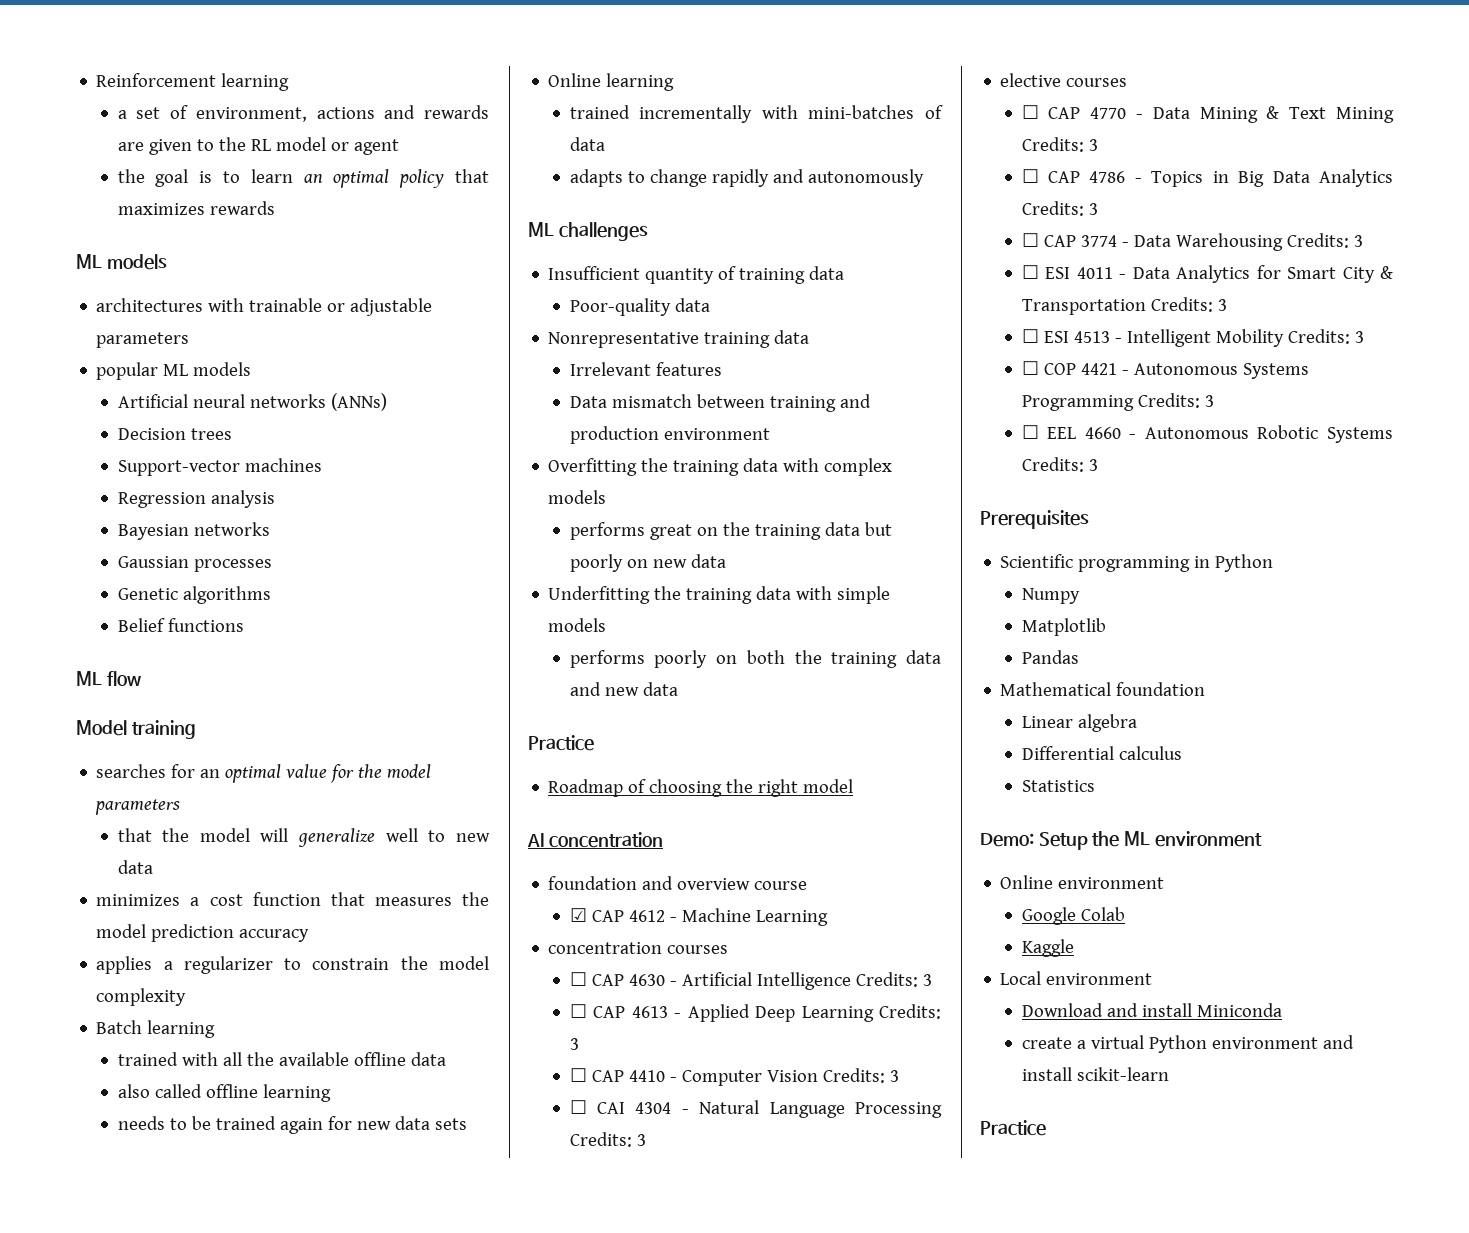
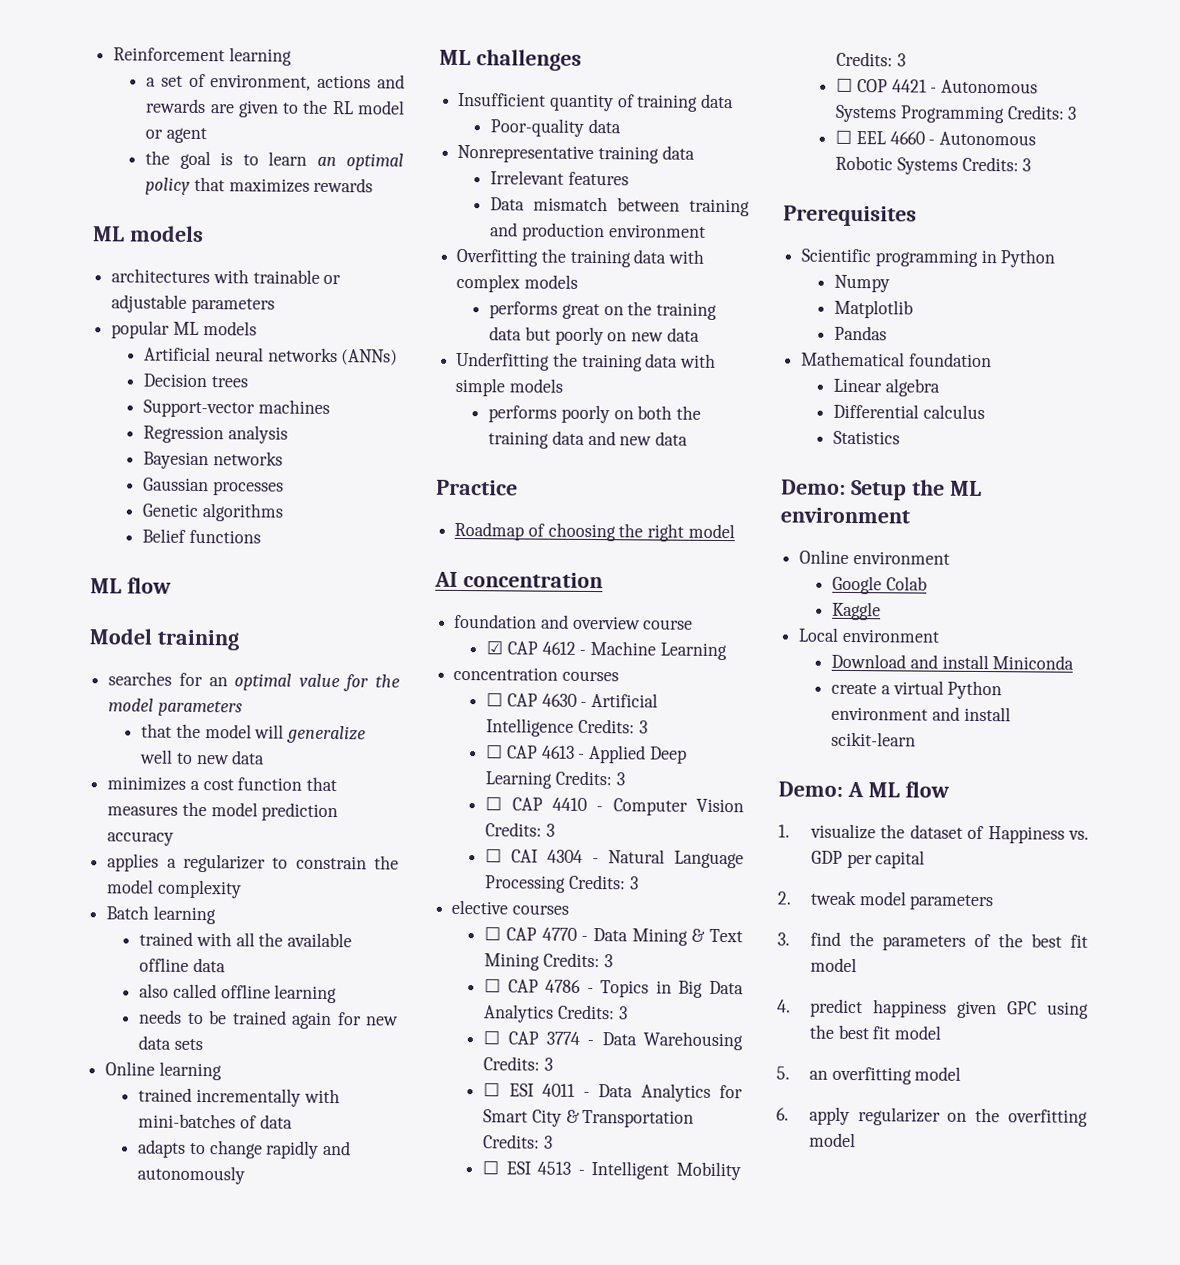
[980,1120,1046,1136] Practice -> [778,781,950,798] [778,823,1089,844] [810,850,926,869] [777,890,994,911] [777,931,1088,951] [809,957,857,973] [777,998,1089,1019] [808,1024,942,1040] [776,1066,962,1085] [776,1106,1088,1127] [808,1132,856,1148] Demo: A ML flow // 1. visualize the dataset of Happiness vs. GDP per capital // 2. tweak model parameters // 3. find the parameters of the best fit model // 4. predict happiness given GPC using the best fit model // 5. an overfitting model // 6. apply regularizer on the overfitting model

